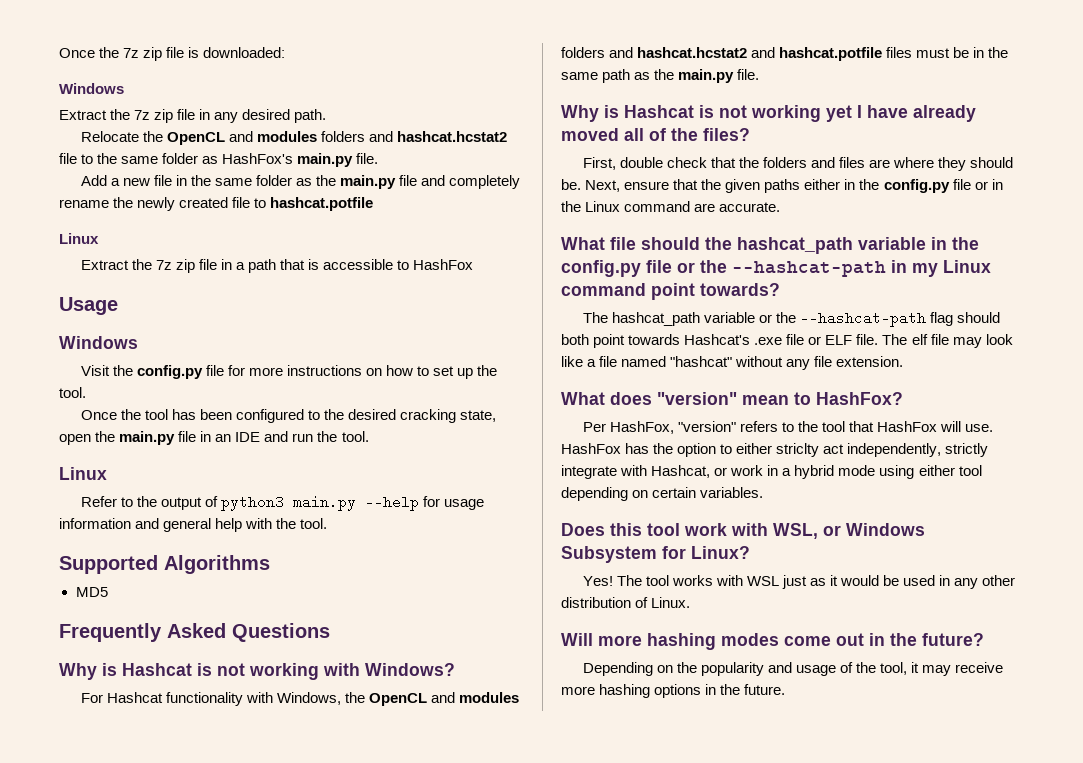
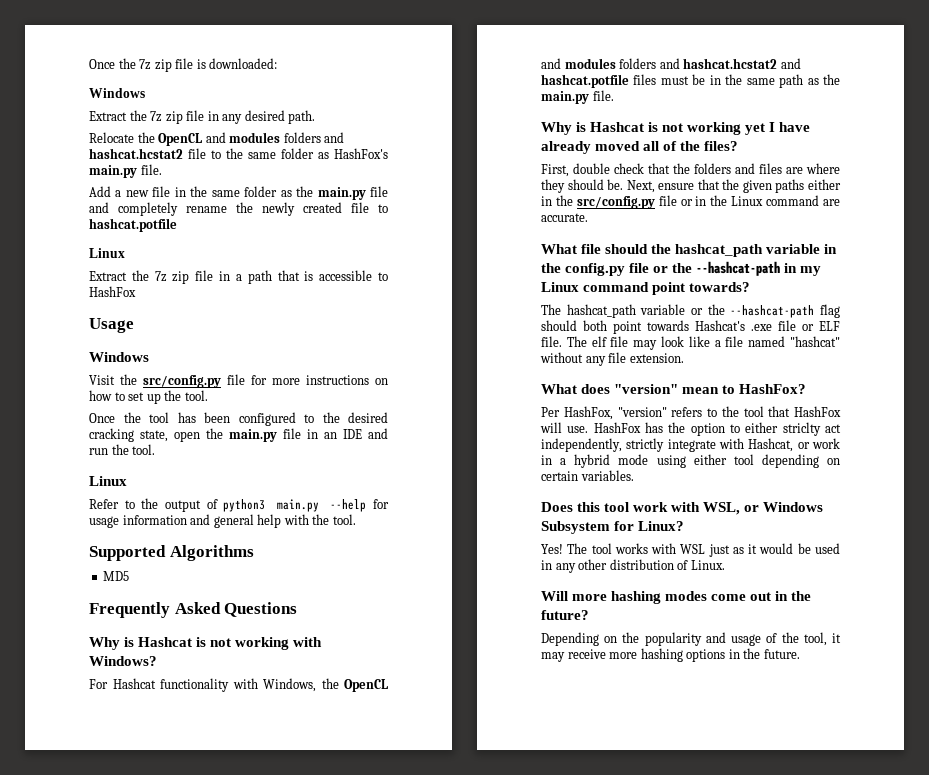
[136,365,203,379] config.py -> [143,375,221,388] src/config.py
[883,179,950,193] config.py -> [576,196,655,209] src/config.py

